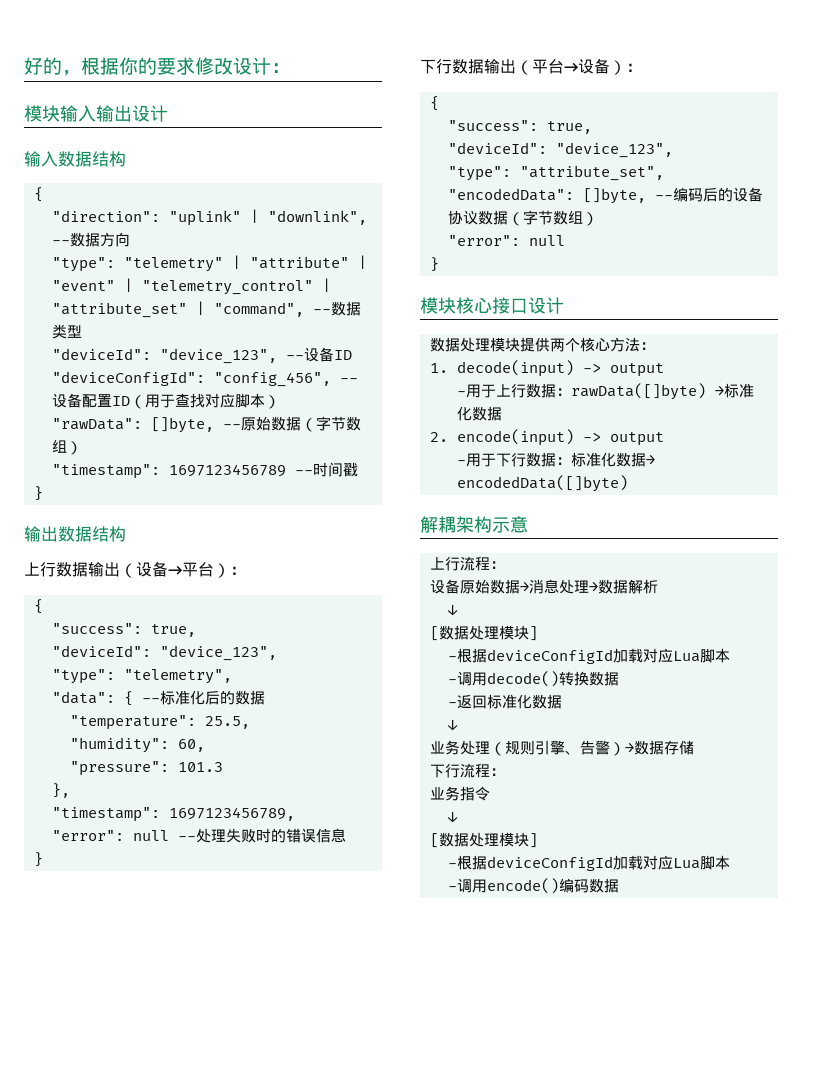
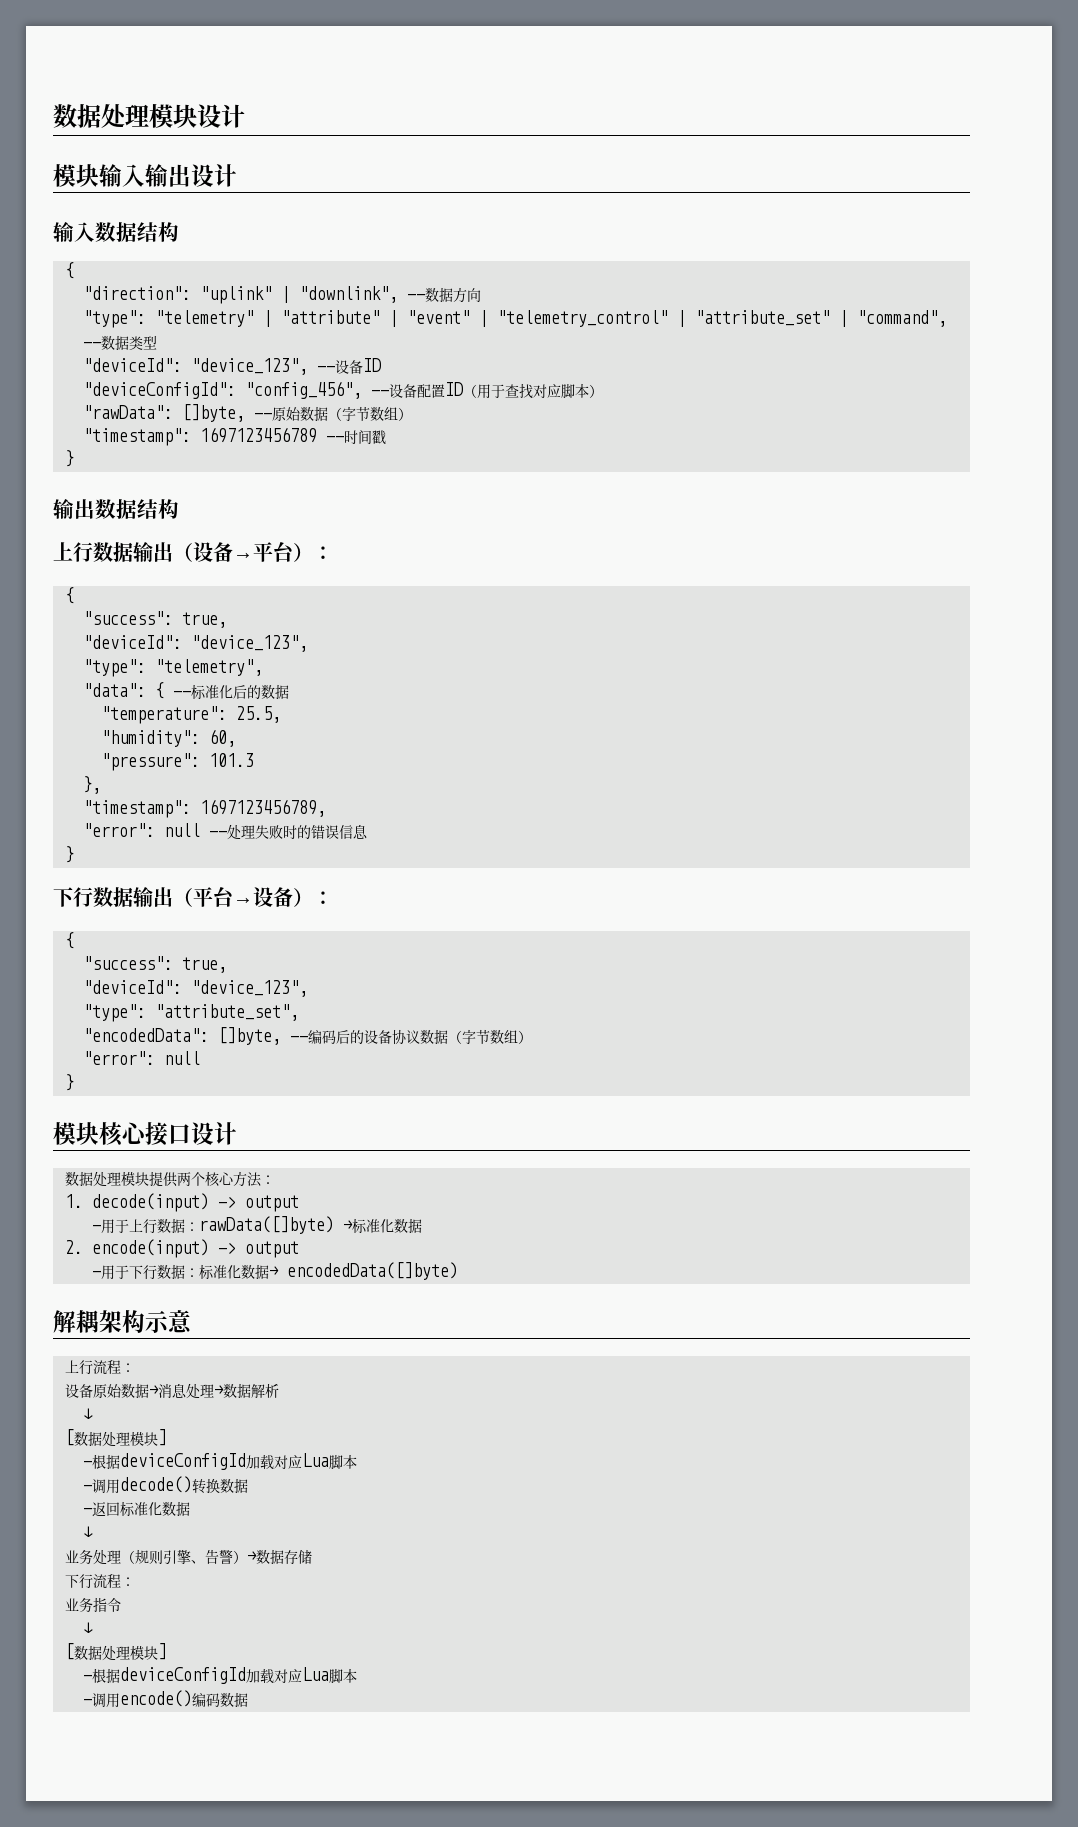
[24,57,290,76] 好的，根据你的要求修改设计： -> [53,104,245,128] 数据处理模块设计

